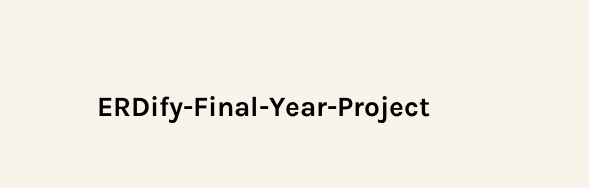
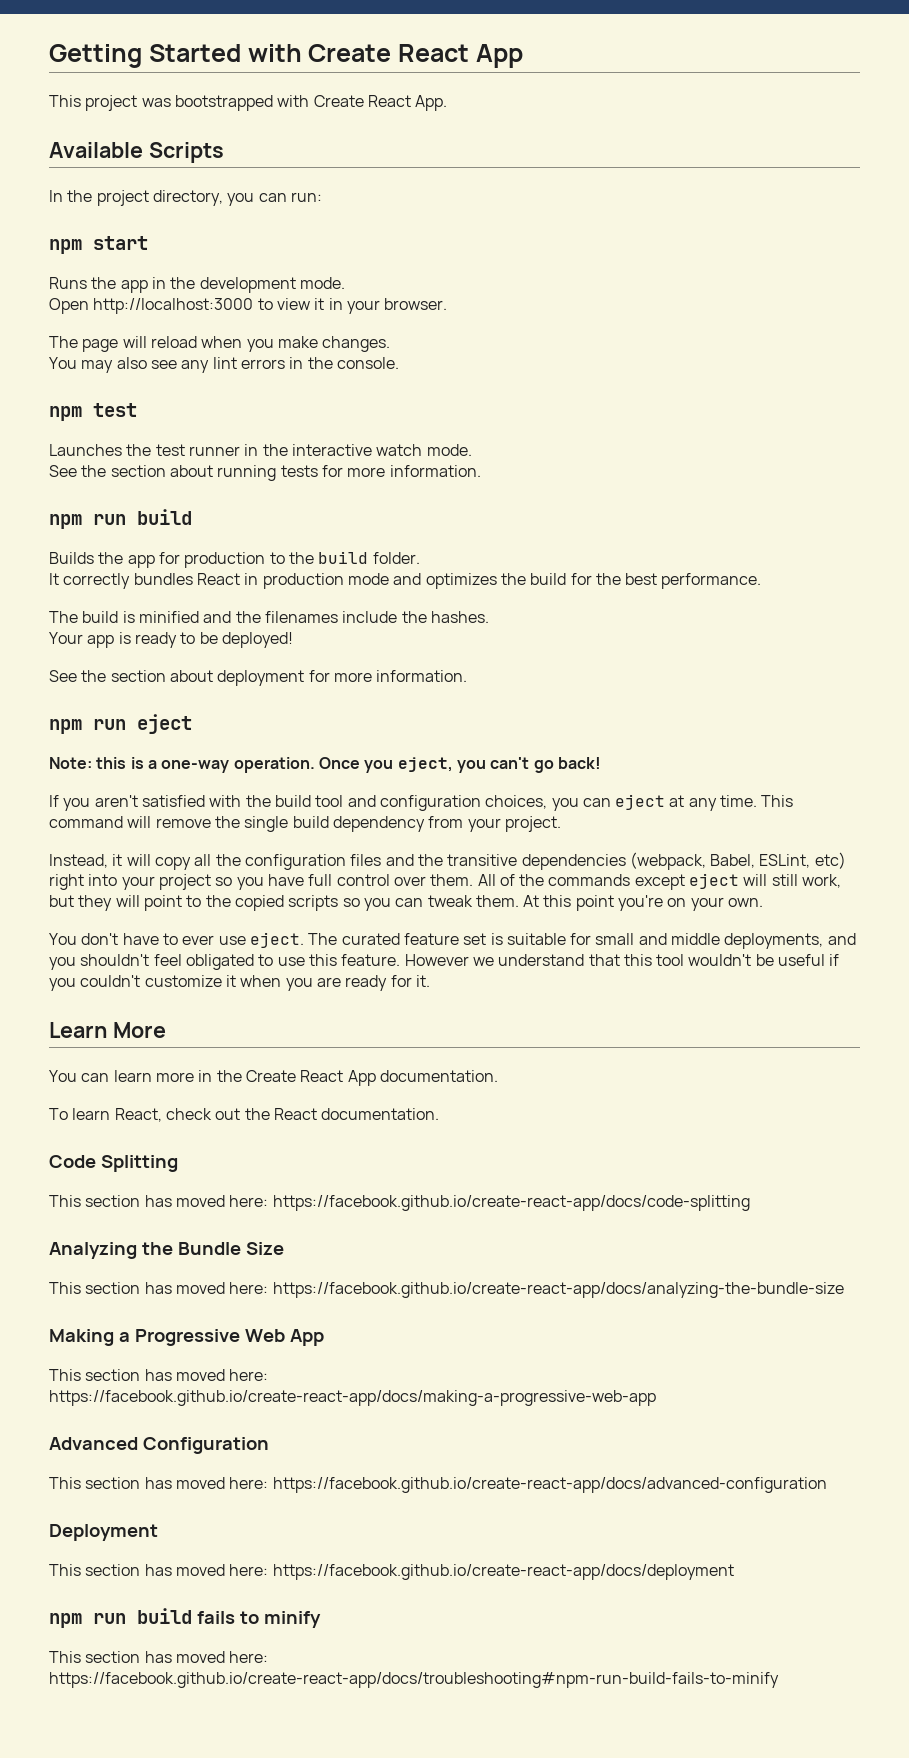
[97,96,430,124] ERDify-Final-Year-Project -> [49,44,523,68] [49,95,448,111] [49,142,224,163] [49,190,322,206] [49,236,148,254] [49,277,345,293] [49,298,448,314] [49,336,391,352] [49,357,399,373] [49,403,137,421] [49,444,472,456] [49,465,481,481] [49,509,192,529] [49,551,420,568] [49,573,762,589] [49,611,489,623] [49,632,293,648] [49,670,468,686] [49,714,192,734] [49,757,601,773] [49,794,794,811] [49,816,561,832] [49,852,846,870] [49,873,842,890] [49,895,764,911] [49,932,856,949] [49,954,840,970] [49,975,430,991] [49,1022,166,1038] [49,1070,498,1086] [49,1108,440,1122] [49,1155,178,1172] [49,1195,750,1211] [49,1242,284,1259] [49,1282,844,1298] [49,1329,324,1346] [49,1369,269,1381] [49,1390,656,1406] [49,1437,269,1454] [49,1477,827,1493] [49,1524,158,1541] [49,1564,734,1580] [49,1608,321,1628] [49,1651,269,1663] [49,1672,779,1688] Getting Started with Create React App // This project was bootstrapped with Create React App. // Available Scripts // In the project directory, you can run: // npm start // Runs the app in the development mode. // Open http://localhost:3000 to view it in your browser. // The page will reload when you make changes. // You may also see any lint errors in the console. // npm test // Launches the test runner in the interactive watch mode. // See the section about running tests for more information. // npm run build // Builds the app for production to the build folder. // It correctly bundles React in production mode and optimizes the build for the best performance. // The build is minified and the filenames include the hashes. // Your app is ready to be deployed! // See the section about deployment for more information. // npm run eject // Note: this is a one-way operation. Once you eject, you can't go back! // If you aren't satisfied with the build tool and configuration choices, you can eject at any time. This command will remove the single build dependency from your project. // Instead, it will copy all the configuration files and the transitive dependencies (webpack, Babel, ESLint, etc) right into your project so you have full control over them. All of the commands except eject will still work, but they will point to the copied scripts so you can tweak them. At this point you're on your own. // You don't have to ever use eject. The curated feature set is suitable for small and middle deployments, and you shouldn't feel obligated to use this feature. However we understand that this tool wouldn't be useful if you couldn't customize it when you are ready for it. // Learn More // You can learn more in the Create React App documentation. // To learn React, check out the React documentation. // Code Splitting // This section has moved here: https://facebook.github.io/create-react-app/docs/code-splitting // Analyzing the Bundle Size // This section has moved here: https://facebook.github.io/create-react-app/docs/analyzing-the-bundle-size // Making a Progressive Web App // This section has moved here: https://facebook.github.io/create-react-app/docs/making-a-progressive-web-app // Advanced Configuration // This section has moved here: https://facebook.github.io/create-react-app/docs/advanced-configuration // Deployment // This section has moved here: https://facebook.github.io/create-react-app/docs/deployment // npm run build fails to minify // This section has moved here: https://facebook.github.io/create-react-app/docs/troubleshooting#npm-run-build-fails-to-minify

